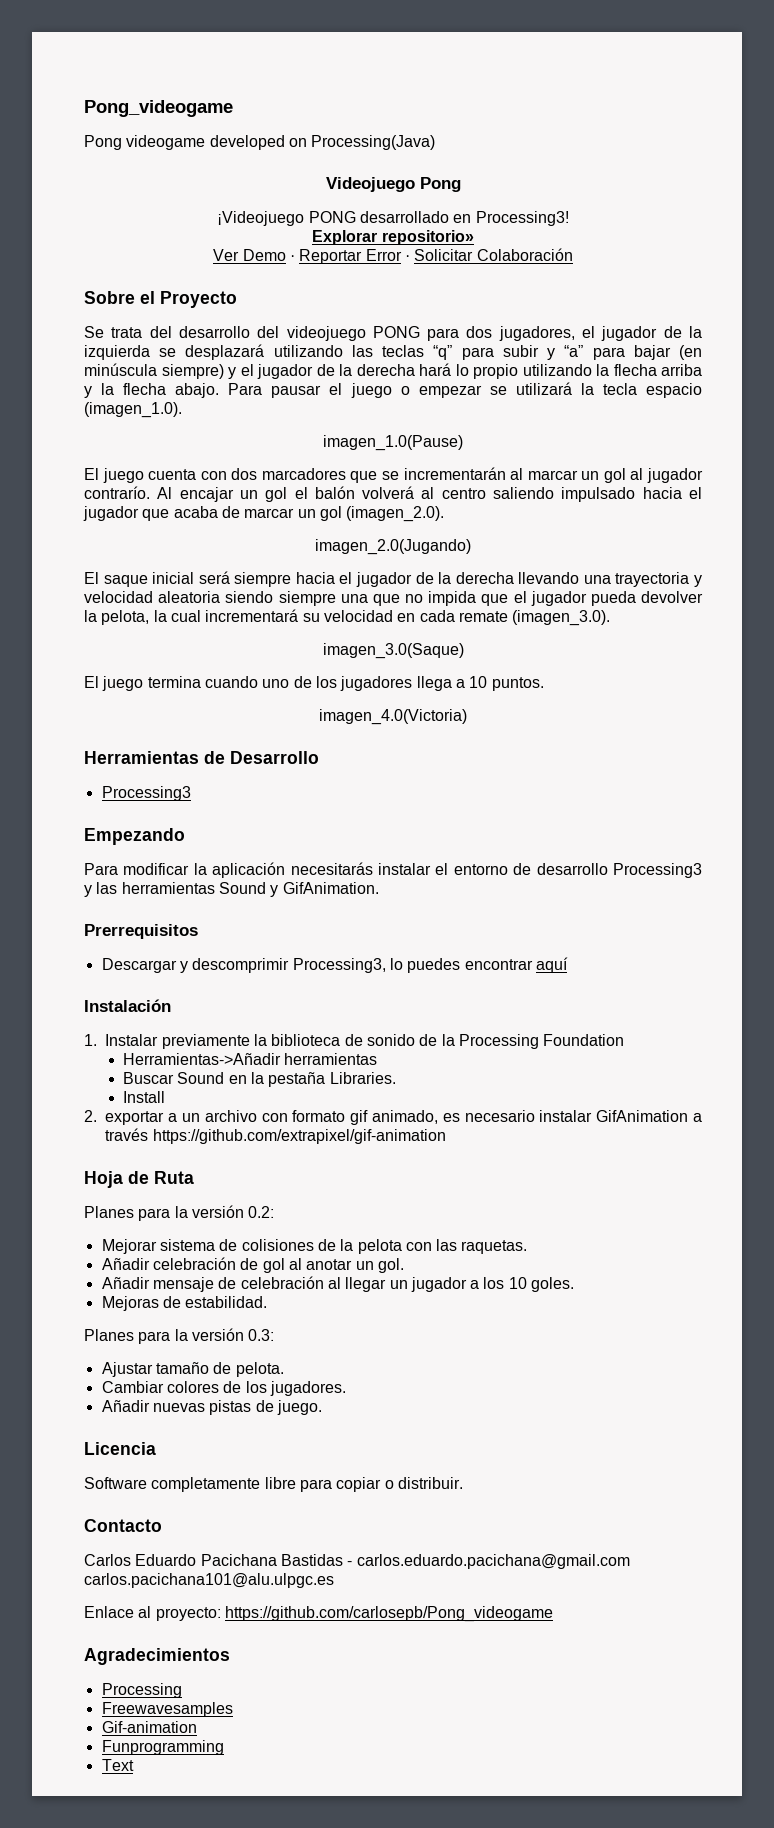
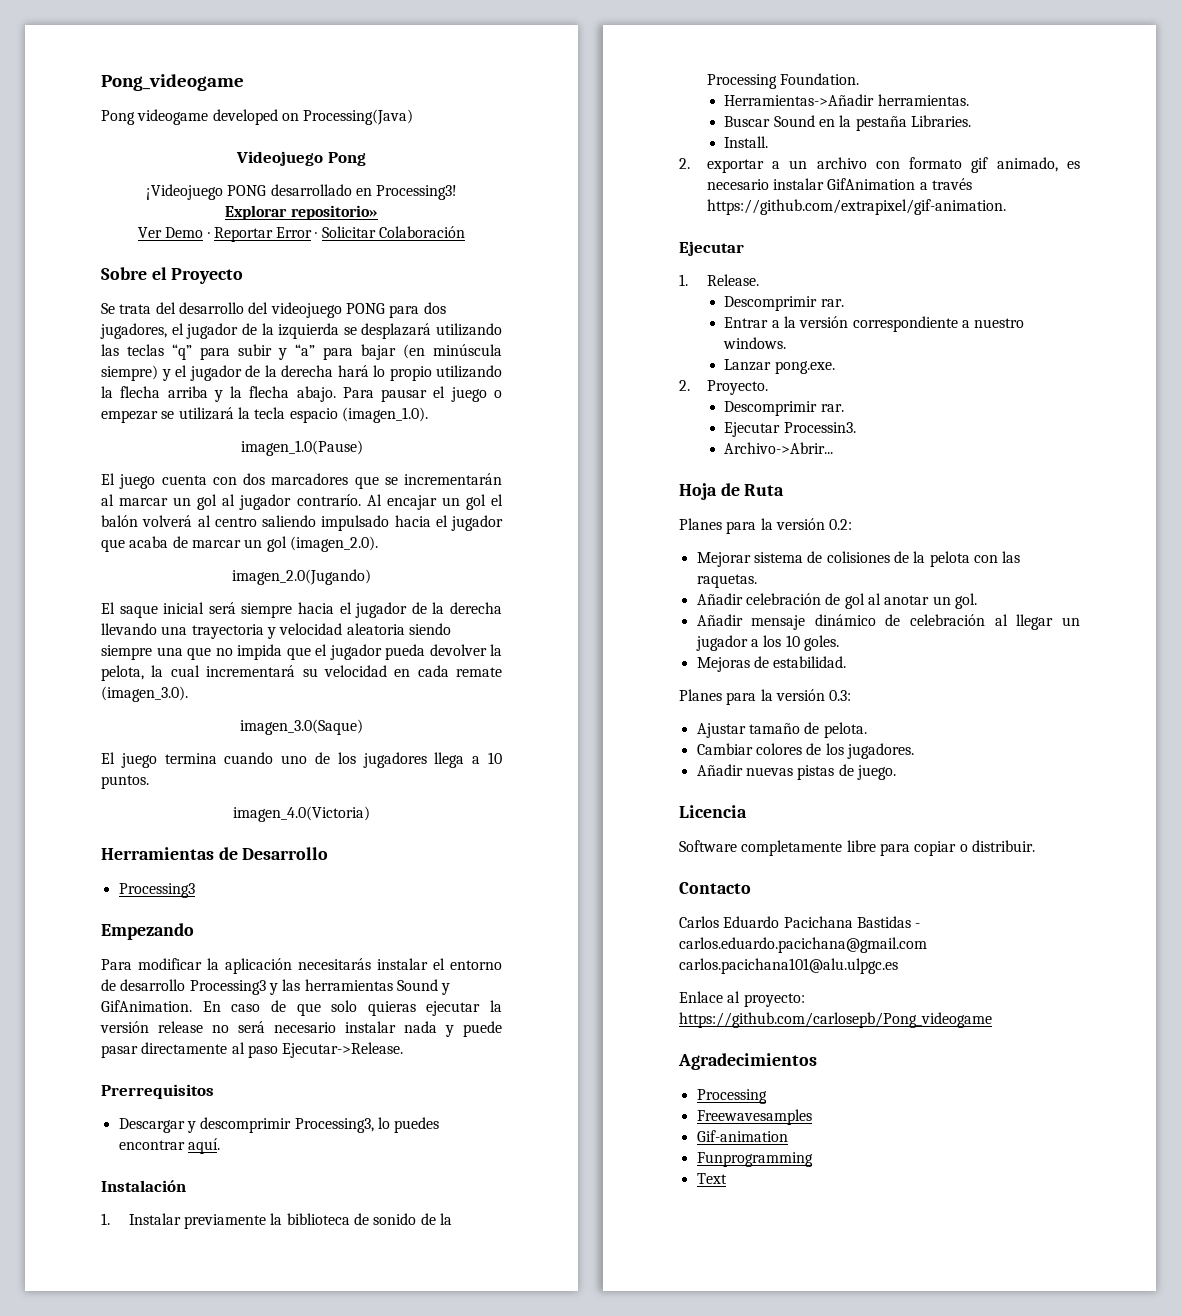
(379, 888) none -> [202,1000,502,1016] [100,1021,502,1037] [101,1042,404,1058] En caso de que solo quieras ejecutar la versión release no será necesario instalar nada y puede pasar directamente al paso Ejecutar->Release.
[535,957,568,973] aquí -> [187,1138,220,1154] aquí.
[543,1034,625,1046] Foundation -> [780,73,860,85] Foundation.
[284,1053,378,1065] herramientas -> [877,94,969,106] herramientas.
[122,1091,165,1103] Install -> [724,136,769,148] Install.
[152,1129,446,1144] https://github.com/extrapixel/gif-animation -> [706,199,1006,215] [679,241,744,256] [679,274,759,286] [724,296,844,311] [724,316,1025,332] [723,337,787,349] [724,359,835,374] [679,380,768,395] [724,401,844,416] [724,422,856,437] [724,442,834,454] https://github.com/extrapixel/gif-animation. // Ejecutar // 1. Release. // Descomprimir rar. // Entrar a la versión correspondiente a nuestro windows. // Lanzar pong.exe. // 2. Proyecto. // Descomprimir rar. // Ejecutar Processin3. // Archivo->Abrir...
(214, 1284) none -> [814,614,876,626] dinámico

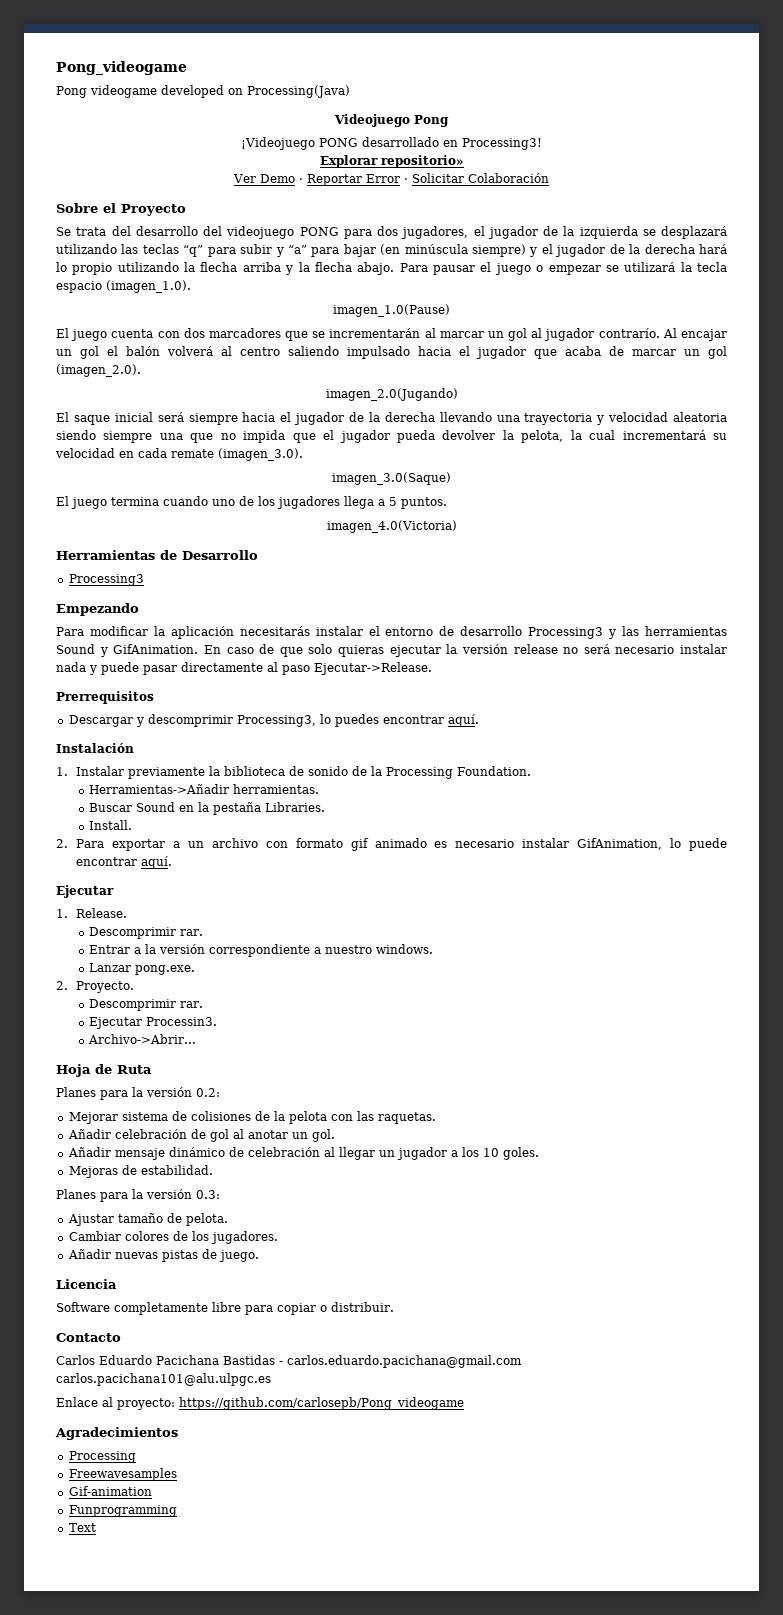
[488,752,503,764] 10 -> [389,497,397,506] 5
(690, 163) none -> [76,839,105,848] Para
[996,157,1058,172] animado, -> [374,838,427,848] animado
[827,178,973,190] [706,199,1006,215] GifAnimation a través https://github.com/extrapixel/gif-animation. -> [577,838,727,851] [76,856,173,869] GifAnimation, lo puede encontrar aquí.

